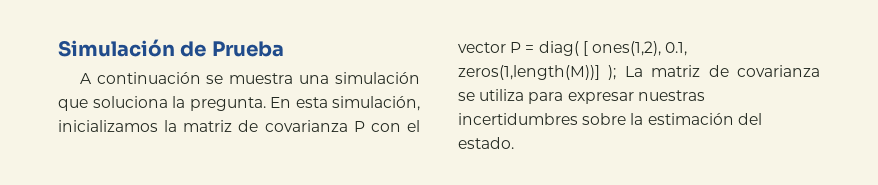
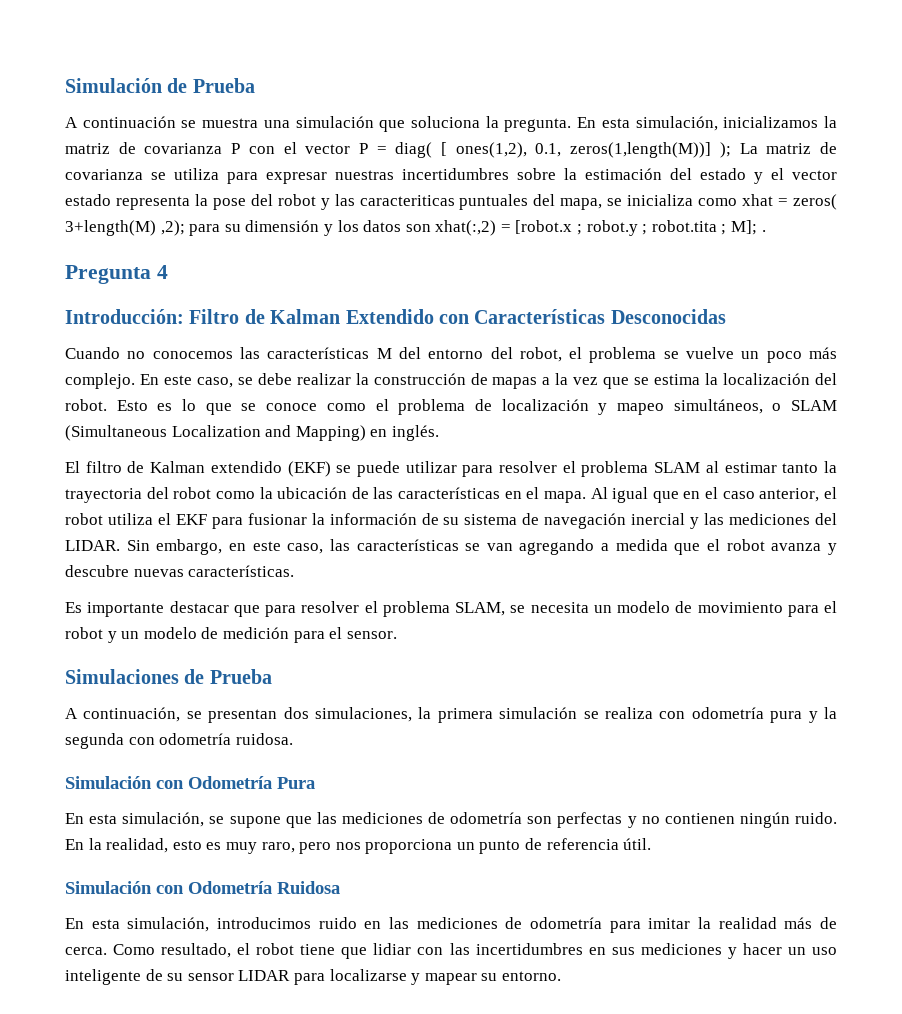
[458,137,514,149] estado. -> [700,168,837,184] [65,194,837,210] [65,220,766,236] [65,265,168,284] [65,309,726,324] [65,347,837,363] [65,373,837,389] [65,399,837,415] [65,425,439,441] [65,461,838,477] [65,487,838,503] [65,513,838,529] [65,539,837,555] [65,565,295,577] [65,601,837,617] [65,627,397,643] [65,669,272,684] [65,707,837,723] [65,733,293,749] [65,776,315,789] [65,812,837,828] [65,838,652,854] [65,881,340,894] [65,917,837,933] [65,943,837,959] [65,969,561,985] estado y el vector estado representa la pose del robot y las caracteriticas puntuales del mapa, se inicializa como xhat = zeros( 3+length(M) ,2); para su dimensión y los datos son xhat(:,2) = [robot.x ; robot.y ; robot.tita ; M]; . // Pregunta 4 // Introducción: Filtro de Kalman Extendido con Características Desconocidas // Cuando no conocemos las características M del entorno del robot, el problema se vuelve un poco más complejo. En este caso, se debe realizar la construcción de mapas a la vez que se estima la localización del robot. Esto es lo que se conoce como el problema de localización y mapeo simultáneos, o SLAM (Simultaneous Localization and Mapping) en inglés. // El filtro de Kalman extendido (EKF) se puede utilizar para resolver el problema SLAM al estimar tanto la trayectoria del robot como la ubicación de las características en el mapa. Al igual que en el caso anterior, el robot utiliza el EKF para fusionar la información de su sistema de navegación inercial y las mediciones del LIDAR. Sin embargo, en este caso, las características se van agregando a medida que el robot avanza y descubre nuevas características. // Es importante destacar que para resolver el problema SLAM, se necesita un modelo de movimiento para el robot y un modelo de medición para el sensor. // Simulaciones de Prueba // A continuación, se presentan dos simulaciones, la primera simulación se realiza con odometría pura y la segunda con odometría ruidosa. // Simulación con Odometría Pura // En esta simulación, se supone que las mediciones de odometría son perfectas y no contienen ningún ruido. En la realidad, esto es muy raro, pero nos proporciona un punto de referencia útil. // Simulación con Odometría Ruidosa // En esta simulación, introducimos ruido en las mediciones de odometría para imitar la realidad más de cerca. Como resultado, el robot tiene que lidiar con las incertidumbres en sus mediciones y hacer un uso inteligente de su sensor LIDAR para localizarse y mapear su entorno.

